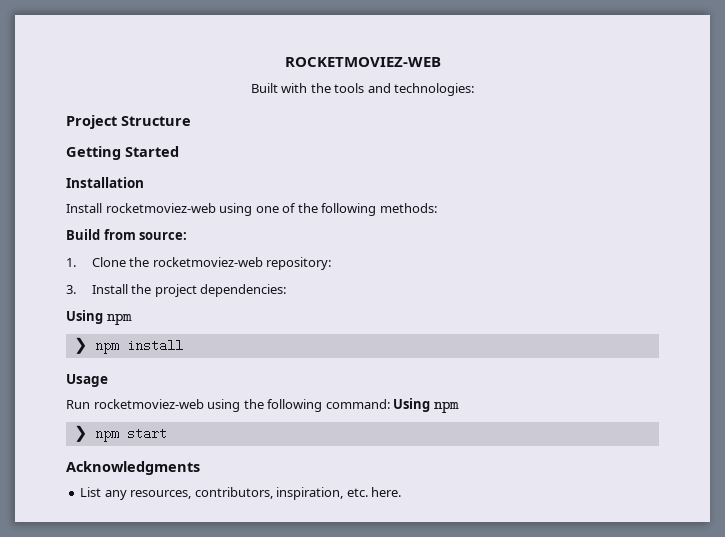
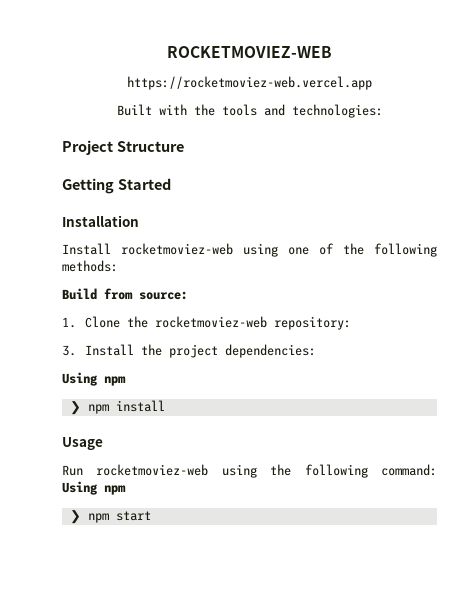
(441, 62) none -> [127,76,372,90] // https://rocketmoviez-web.vercel.app
[66,461,200,475] [80,487,402,500] // Acknowledgments // List any resources, contributors, inspiration, etc. here. -> (151, 516) none

